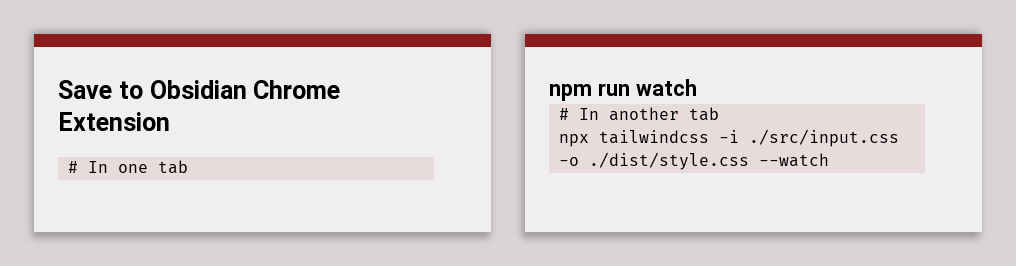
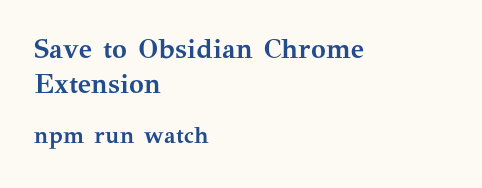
[67,160,188,174] // # In one tab -> (161, 84) none
[558,107,719,121] [558,129,899,147] [558,152,829,170] // # In another tab // npx tailwindcss -i ./src/input.css -o ./dist/style.css --watch -> (209, 135) none

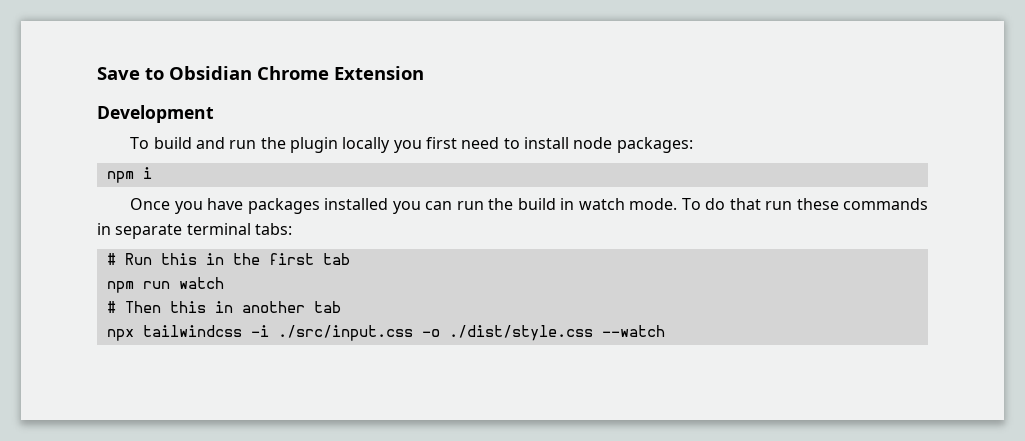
[34,127,209,149] npm run watch -> [97,105,214,123] [130,137,693,153] [106,167,152,183] [130,198,928,214] [97,223,292,239] [106,253,350,265] [106,277,224,293] [106,301,341,313] [106,325,665,341] Development // To build and run the plugin locally you first need to install node packages: // npm i // Once you have packages installed you can run the build in watch mode. To do that run these commands in separate terminal tabs: // # Run this in the first tab // npm run watch // # Then this in another tab // npx tailwindcss -i ./src/input.css -o ./dist/style.css --watch

